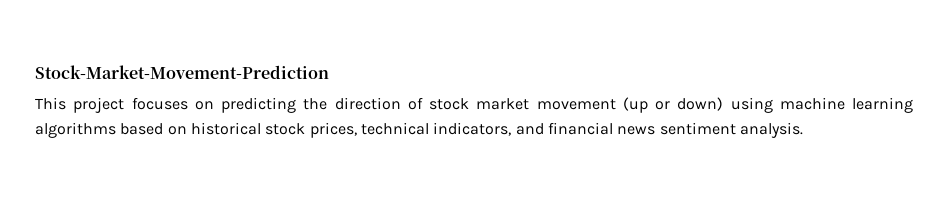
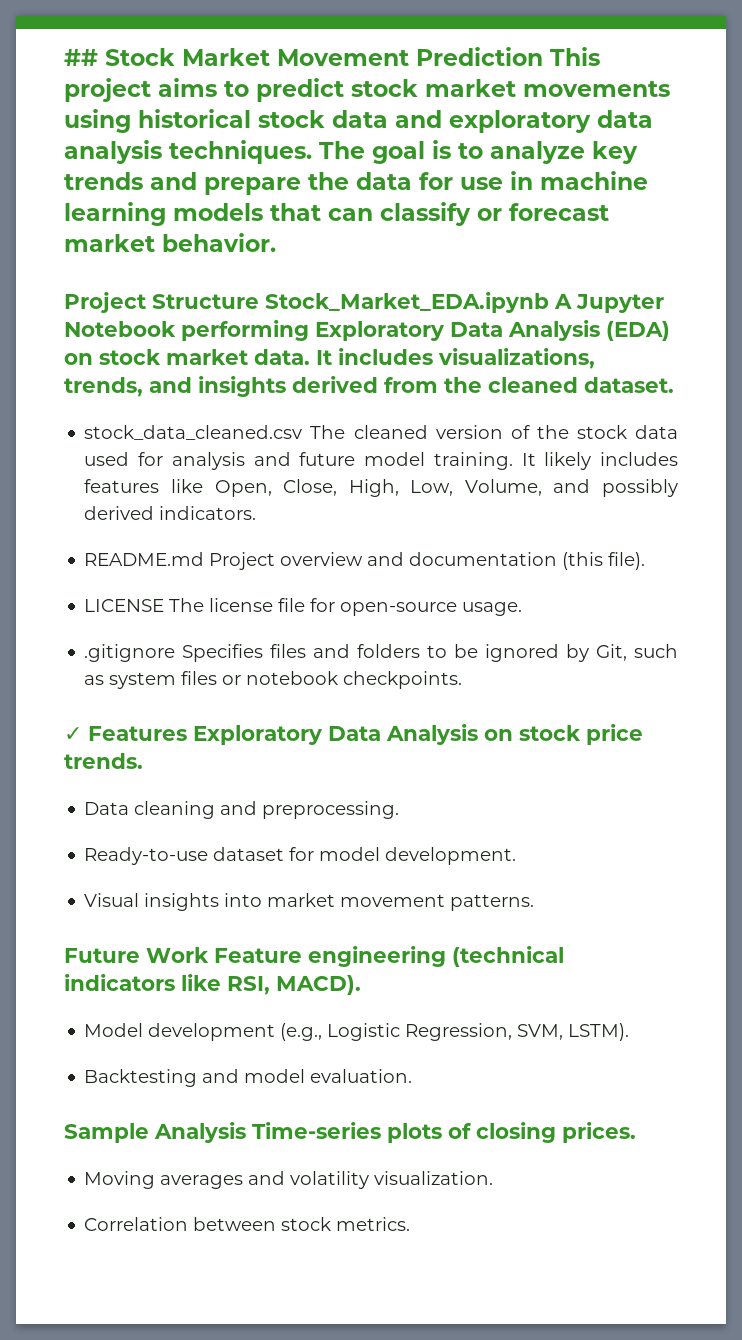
[35,65,329,79] [35,97,913,113] [35,122,803,138] Stock-Market-Movement-Prediction // This project focuses on predicting the direction of stock market movement (up or down) using machine learning algorithms based on historical stock prices, technical indicators, and financial news sentiment analysis. -> [64,47,600,66] [64,78,670,102] [64,109,653,133] [64,140,638,164] [64,171,648,195] [64,202,609,226] [64,233,276,252] [64,292,664,313] [64,320,670,341] [64,348,595,369] [64,376,674,397] [84,425,678,440] [84,452,678,470] [84,479,678,497] [84,506,257,520] [84,552,646,570] [84,598,523,616] [84,644,678,662] [84,671,463,689] [64,724,643,745] [64,753,143,769] [84,801,400,819] [84,847,517,865] [84,893,535,911] [64,946,564,967] [64,974,361,995] [84,1023,630,1041] [84,1069,413,1087] [64,1122,636,1143] [84,1171,494,1189] [84,1217,411,1231] ## Stock Market Movement Prediction This project aims to predict stock market movements using historical stock data and exploratory data analysis techniques. The goal is to analyze key trends and prepare the data for use in machine learning models that can classify or forecast market behavior. // Project Structure Stock_Market_EDA.ipynb A Jupyter Notebook performing Exploratory Data Analysis (EDA) on stock market data. It includes visualizations, trends, and insights derived from the cleaned dataset. // stock_data_cleaned.csv The cleaned version of the stock data used for analysis and future model training. It likely includes features like Open, Close, High, Low, Volume, and possibly derived indicators. // README.md Project overview and documentation (this file). // LICENSE The license file for open-source usage. // .gitignore Specifies files and folders to be ignored by Git, such as system files or notebook checkpoints. // ✓ Features Exploratory Data Analysis on stock price trends. // Data cleaning and preprocessing. // Ready-to-use dataset for model development. // Visual insights into market movement patterns. // Future Work Feature engineering (technical indicators like RSI, MACD). // Model development (e.g., Logistic Regression, SVM, LSTM). // Backtesting and model evaluation. // Sample Analysis Time-series plots of closing prices. // Moving averages and volatility visualization. // Correlation between stock metrics.

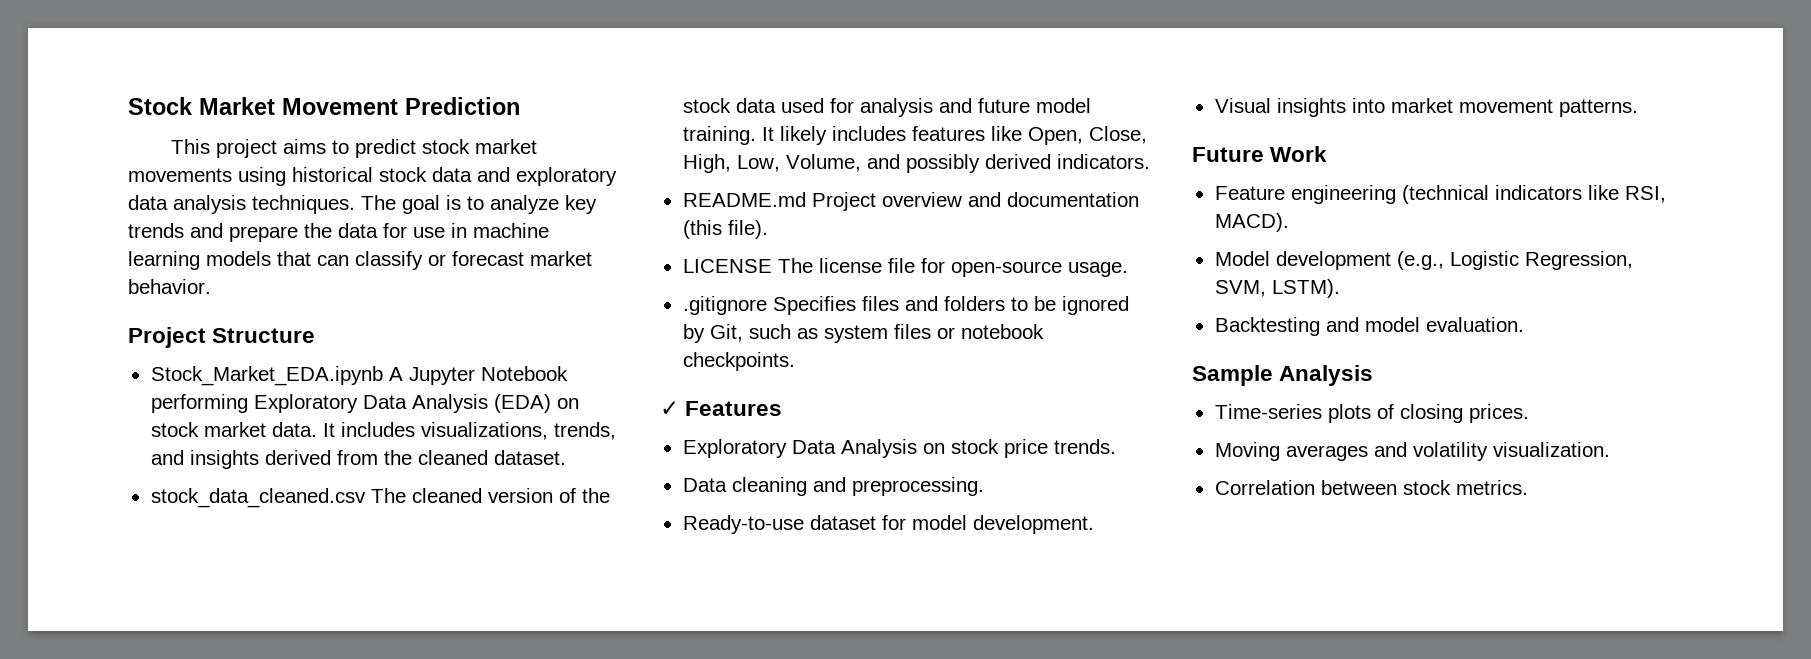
[64,49,98,66] ## -> (128, 106) none
(543, 56) none -> (520, 106) //
(259, 301) none -> (316, 335) //
(187, 733) none -> (783, 408) //
(209, 955) none -> (1328, 154) //
(246, 1132) none -> (1374, 375) //

